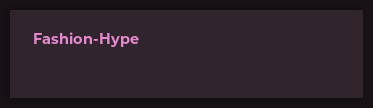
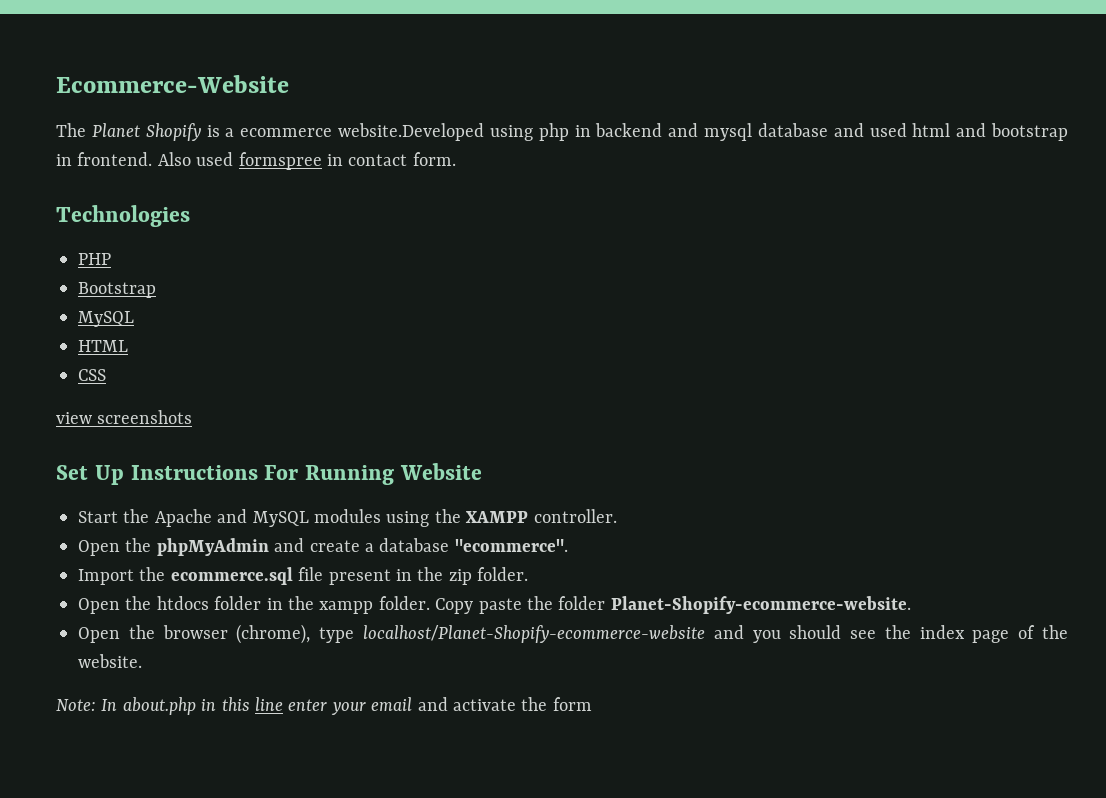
[33,32,139,47] Fashion-Hype -> [56,75,289,93] [56,123,1069,141] [56,152,456,170] [56,205,190,227] [78,253,111,265] [78,282,156,298] [78,311,134,327] [78,340,128,352] [78,369,106,381] [56,410,193,424] [56,463,482,485] [78,509,617,527] [78,538,568,556] [78,567,529,585] [78,596,911,614] [78,624,1069,644] [78,654,142,668] [56,697,592,715] Ecommerce-Website // The Planet Shopify is a ecommerce website.Developed using php in backend and mysql database and used html and bootstrap in frontend. Also used formspree in contact form. // Technologies // PHP // Bootstrap // MySQL // HTML // CSS // view screenshots // Set Up Instructions For Running Website // Start the Apache and MySQL modules using the XAMPP controller. // Open the phpMyAdmin and create a database "ecommerce". // Import the ecommerce.sql file present in the zip folder. // Open the htdocs folder in the xampp folder. Copy paste the folder Planet-Shopify-ecommerce-website. // Open the browser (chrome), type localhost/Planet-Shopify-ecommerce-website and you should see the index page of the website. // Note: In about.php in this line enter your email and activate the form

